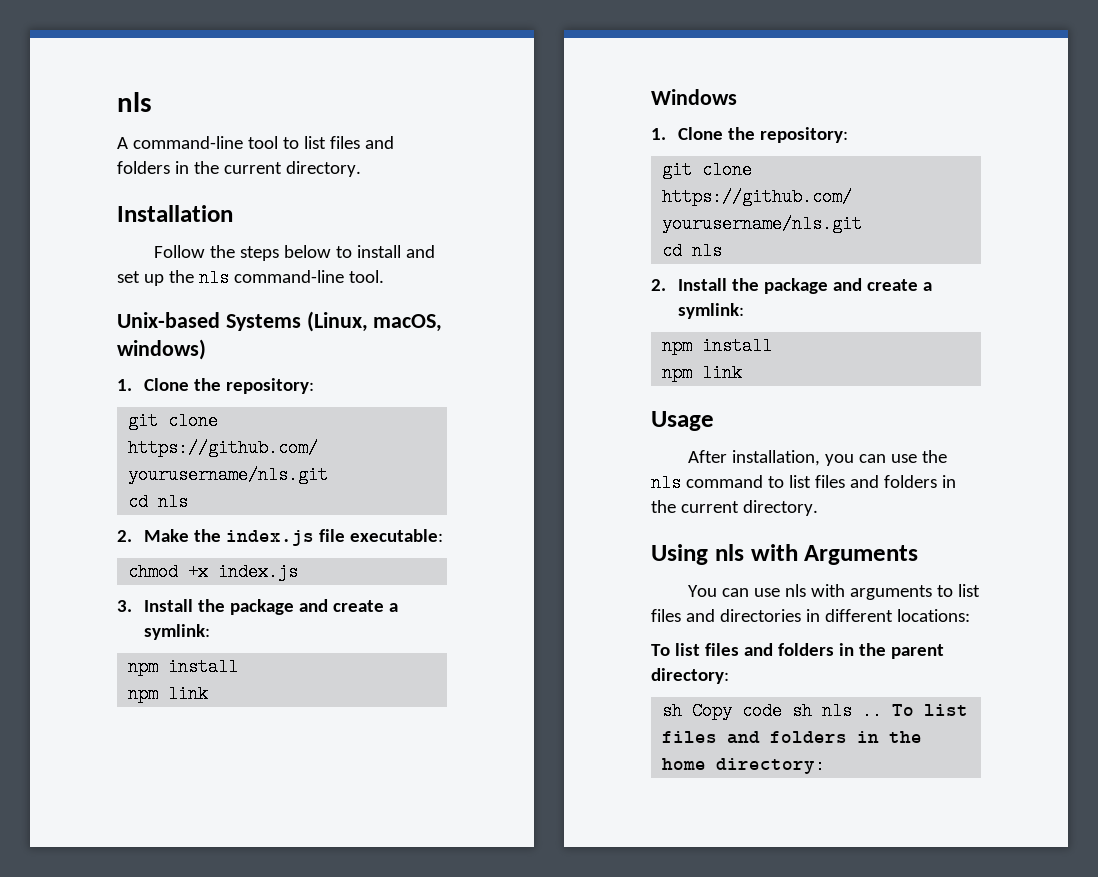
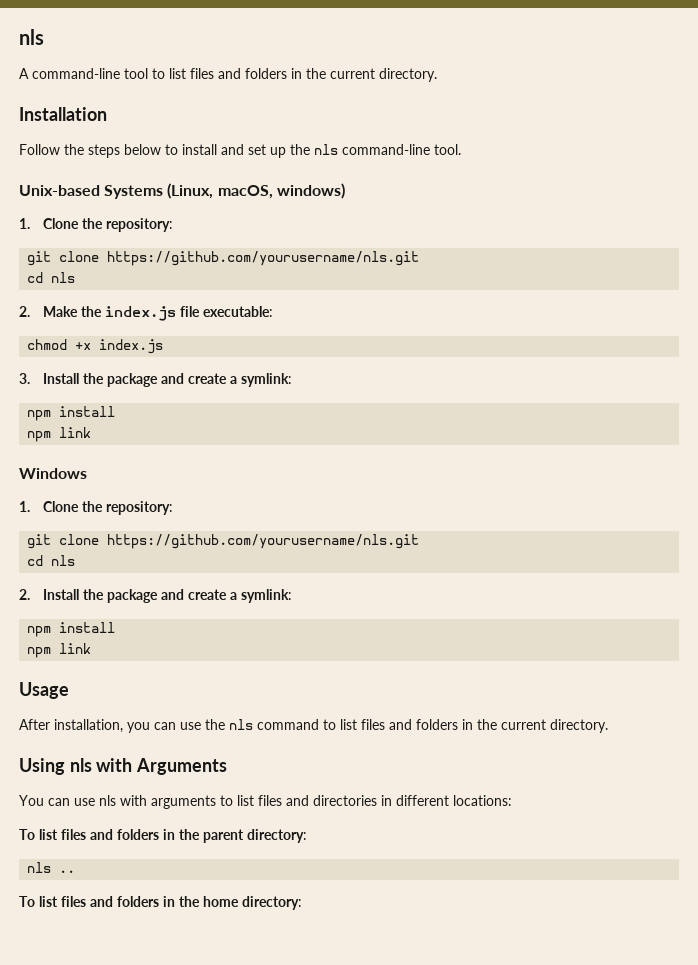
[662,702,813,720] sh Copy code sh -> (307, 836) none
(883, 711) none -> (76, 871) //

